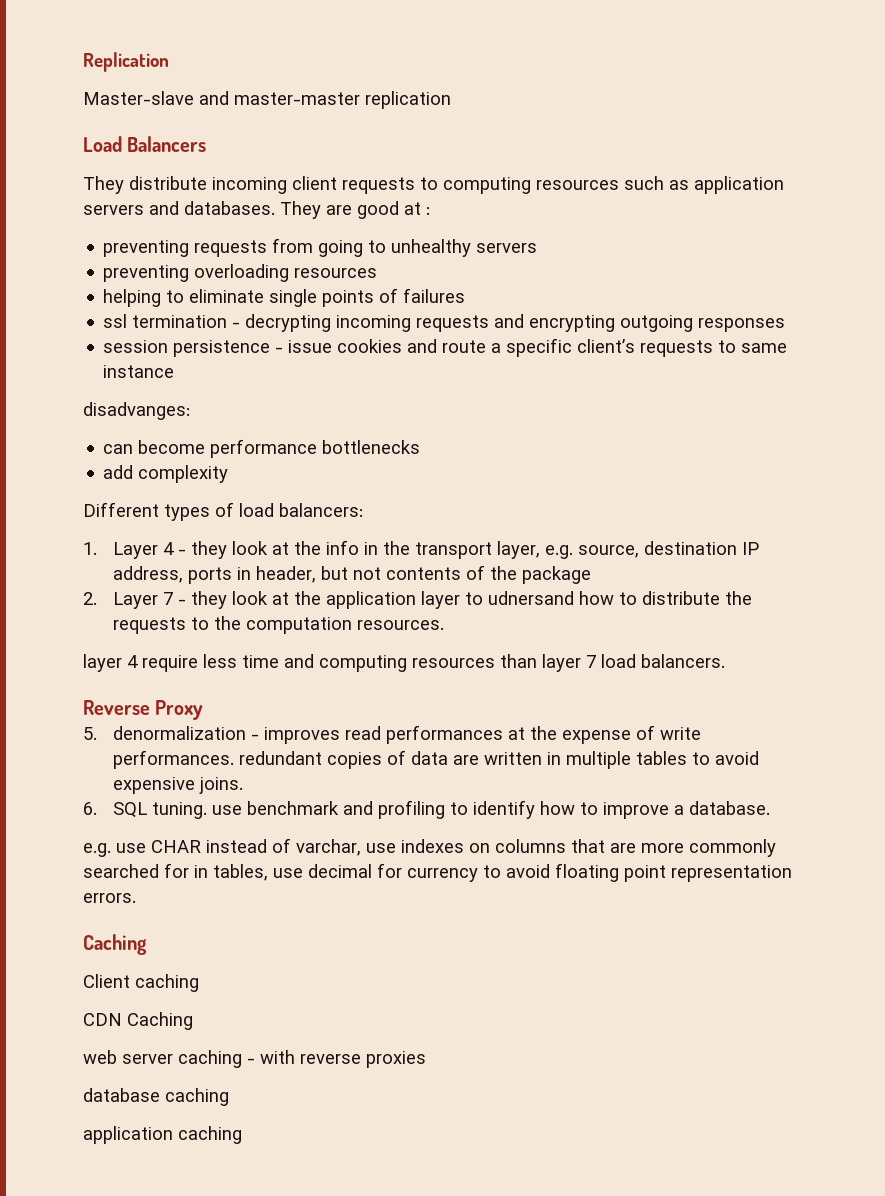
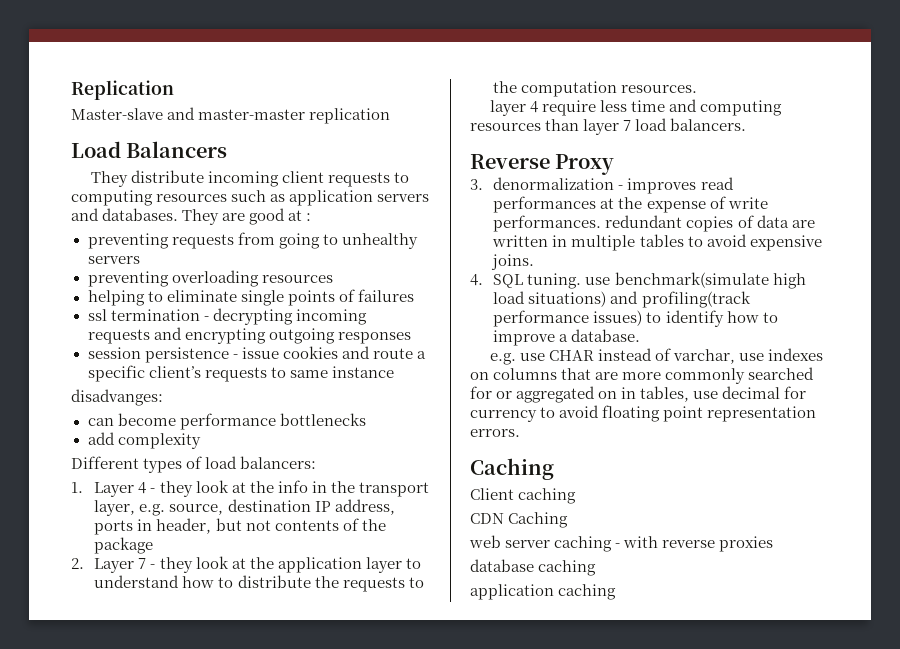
[488,591,575,605] udnersand -> [94,575,180,588] understand
[83,727,97,740] 5. -> [470,179,483,190] 3.
[83,802,97,815] 6. -> [470,274,483,286] 4.
[247,800,446,819] benchmark and profiling -> [614,272,806,289] [493,291,751,308] [493,310,643,327] benchmark(simulate high load situations) and profiling(track performance issues)
(189, 870) none -> [496,386,618,403] or aggregated on

